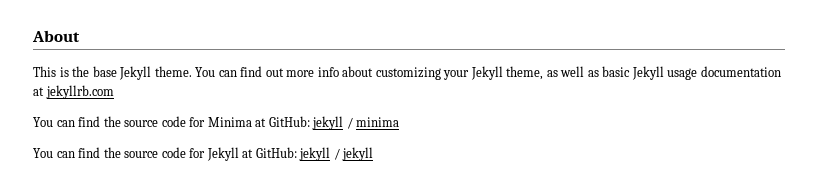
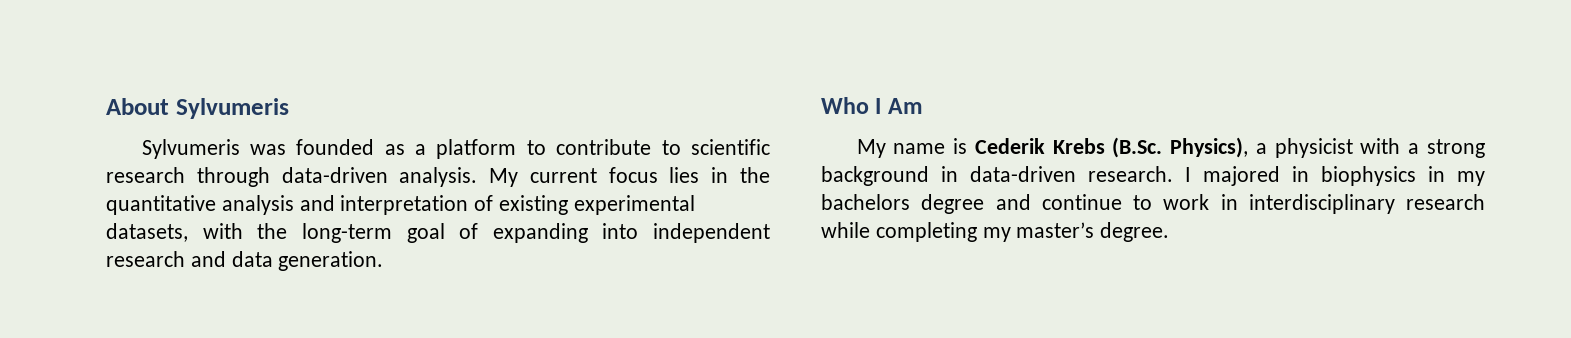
[33,66,781,80] [33,85,114,99] [33,116,400,130] [33,147,374,161] // This is the base Jekyll theme. You can find out more info about customizing your Jekyll theme, as well as basic Jekyll usage documentation at jekyllrb.com // You can find the source code for Minima at GitHub: jekyll / minima // You can find the source code for Jekyll at GitHub: jekyll / jekyll -> [175,98,289,119] [141,139,770,159] [106,167,771,187] [106,195,695,215] [106,223,770,243] [106,251,384,271] [821,97,923,114] [856,137,1485,158] [821,166,1485,186] [821,194,1485,214] [821,222,1170,242] Sylvumeris // Sylvumeris was founded as a platform to contribute to scientific research through data-driven analysis. My current focus lies in the quantitative analysis and interpretation of existing experimental datasets, with the long-term goal of expanding into independent research and data generation. // Who I Am // My name is Cederik Krebs (B.Sc. Physics), a physicist with a strong background in data-driven research. I majored in biophysics in my bachelors degree and continue to work in interdisciplinary research while completing my master’s degree.

